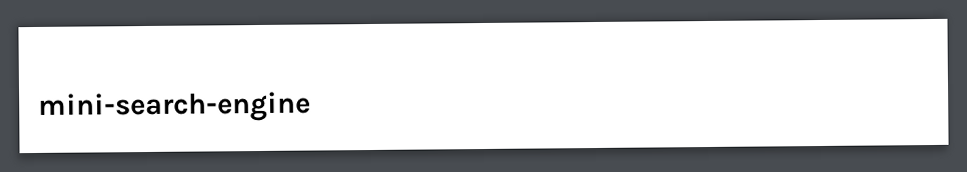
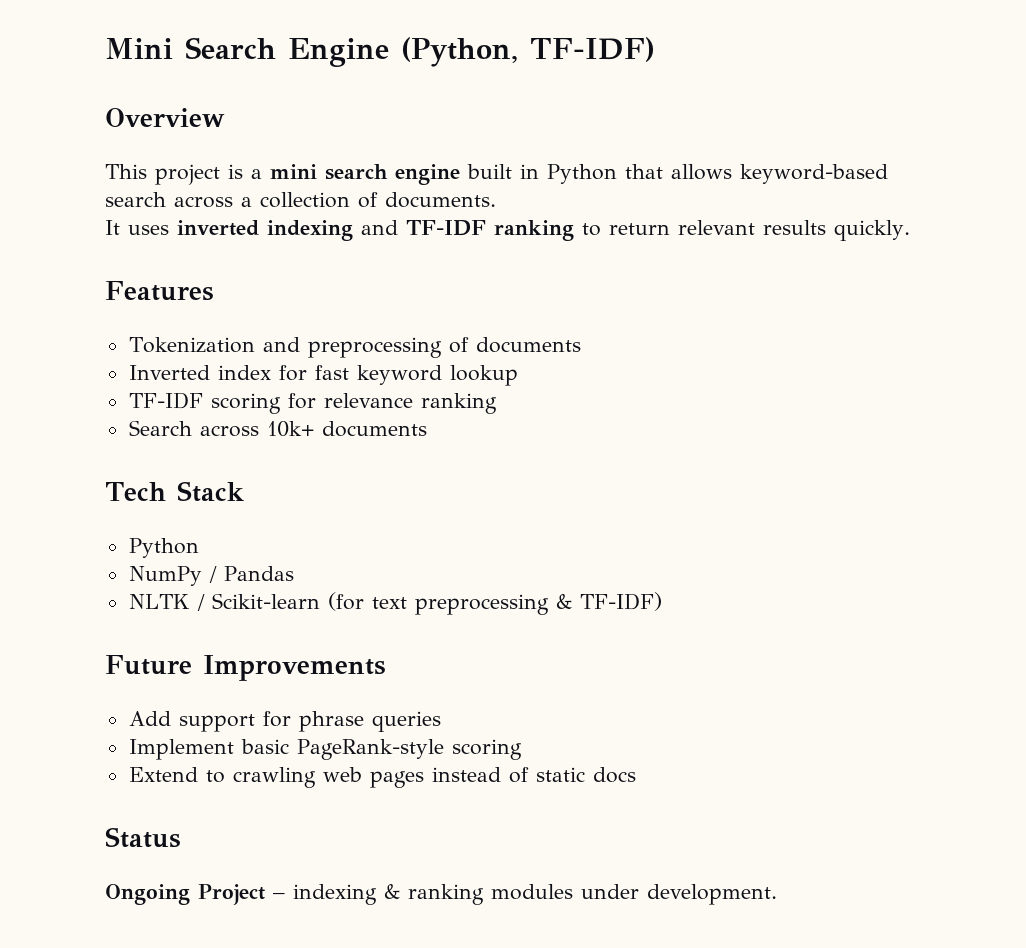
[38,91,311,123] mini-search-engine -> [105,37,655,67] [105,108,225,127] [105,164,888,185] [105,192,496,208] [105,220,910,241] [105,281,214,301] [128,337,581,358] [128,365,518,386] [128,392,497,414] [128,420,427,437] [105,481,244,502] [128,538,199,558] [128,566,294,586] [128,592,662,615] [105,655,386,681] [128,711,441,732] [128,739,522,760] [128,767,636,788] [105,827,181,848] [105,884,777,905] Mini Search Engine (Python, TF-IDF) // Overview // This project is a mini search engine built in Python that allows keyword-based search across a collection of documents. // It uses inverted indexing and TF-IDF ranking to return relevant results quickly. // Features // Tokenization and preprocessing of documents // Inverted index for fast keyword lookup // TF-IDF scoring for relevance ranking // Search across 10k+ documents // Tech Stack // Python // NumPy / Pandas // NLTK / Scikit-learn (for text preprocessing & TF-IDF) // Future Improvements // Add support for phrase queries // Implement basic PageRank-style scoring // Extend to crawling web pages instead of static docs // Status // Ongoing Project – indexing & ranking modules under development.

